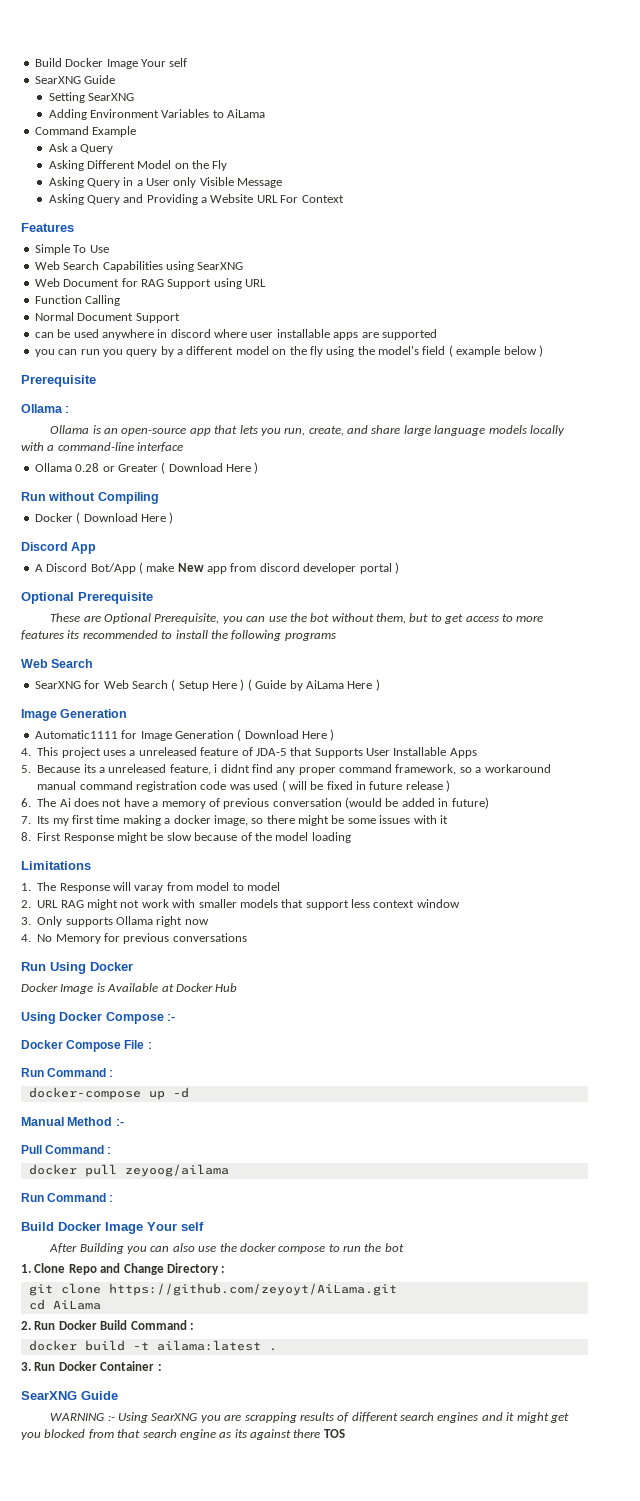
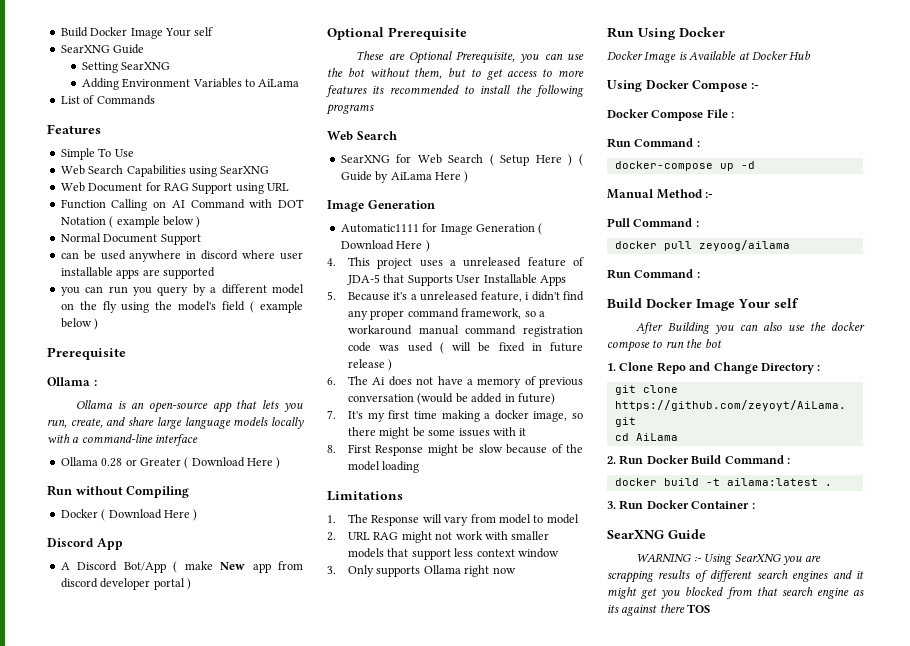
[34,126,137,137] [48,143,114,154] [48,160,228,171] [48,177,283,188] [48,194,344,205] Command Example // Ask a Query // Asking Different Model on the Fly // Asking Query in a User only Visible Message // Asking Query and Providing a Website URL For Context -> [60,95,155,105] List of Commands
(121, 300) none -> [153,199,304,209] [60,216,201,228] on AI Command with DOT Notation ( example below )
[83,764,96,773] its -> [393,292,408,300] it's
[220,764,250,773] didnt -> [531,291,560,301] didn't
[37,816,50,824] Its -> [348,411,364,419] It's
[134,885,164,893] varay -> [444,516,469,526] vary
[21,933,247,944] // 4. No Memory for previous conversations -> (516, 570) none

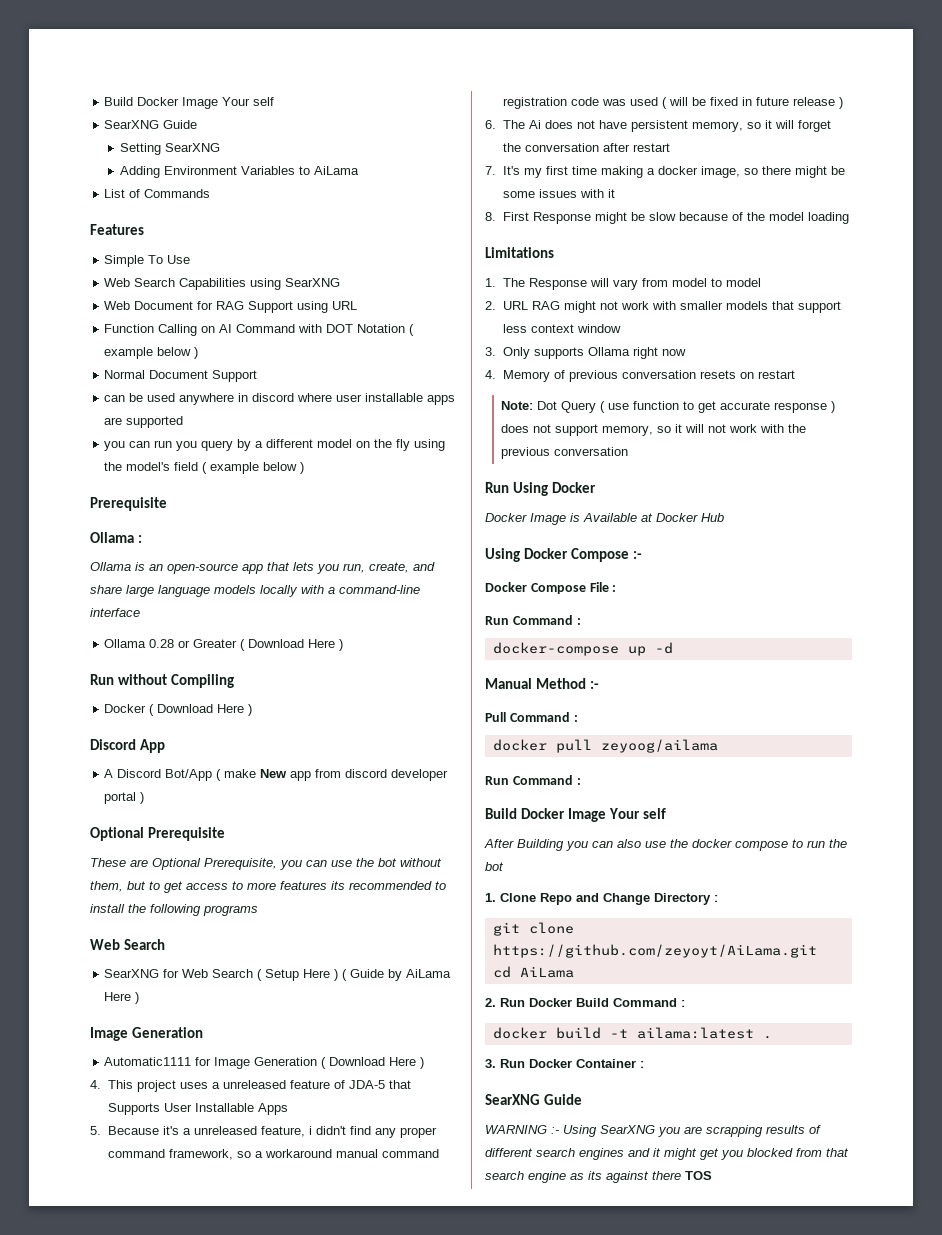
[466,376,583,388] [348,393,555,405] a memory of previous conversation (would be added in future) -> [630,120,831,132] [502,143,670,152] persistent memory, so it will forget the conversation after restart
(516, 570) none -> [485,370,795,382] [500,401,835,413] [500,424,806,436] [500,447,628,459] // 4. Memory of previous conversation resets on restart // Note: Dot Query ( use function to get accurate response ) does not support memory, so it will not work with the previous conversation

